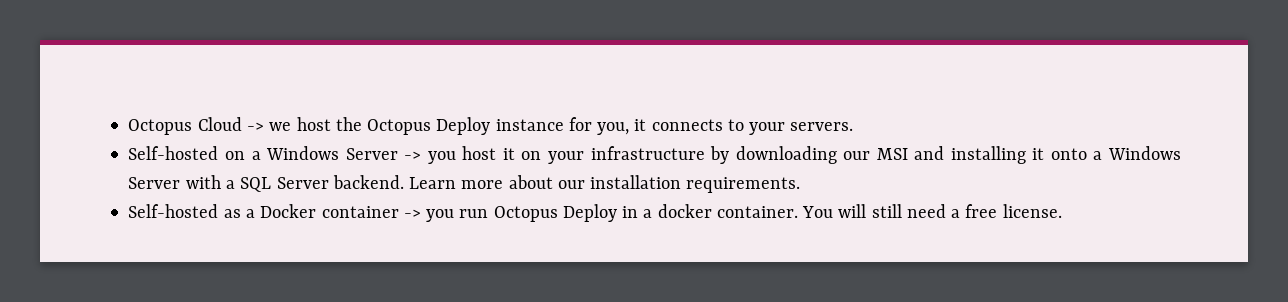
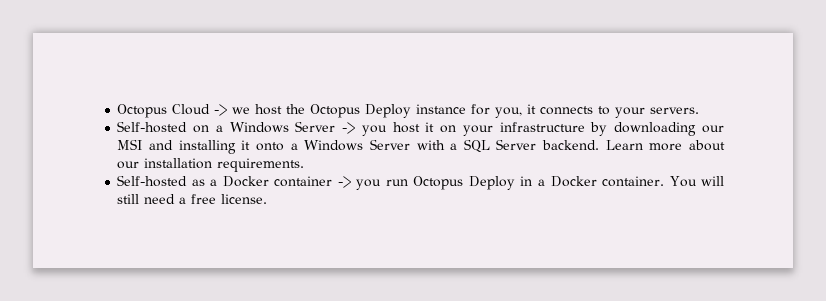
[657,204,712,218] docker -> [550,176,597,187] Docker

